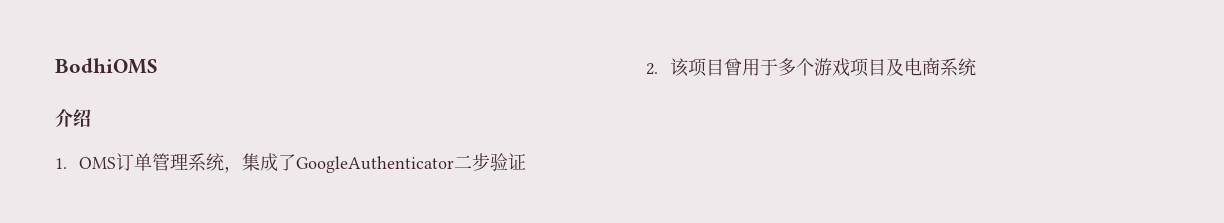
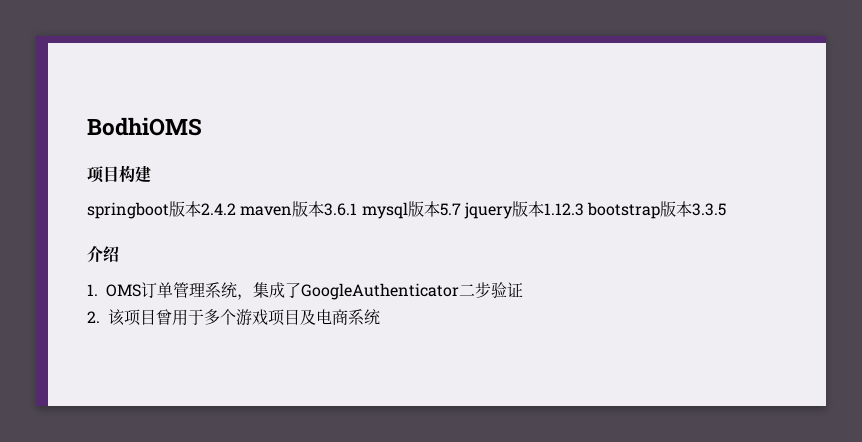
(158, 66) none -> [87,165,151,183] [87,201,727,219] // 项目构建 // springboot版本2.4.2 maven版本3.6.1 mysql版本5.7 jquery版本1.12.3 bootstrap版本3.3.5

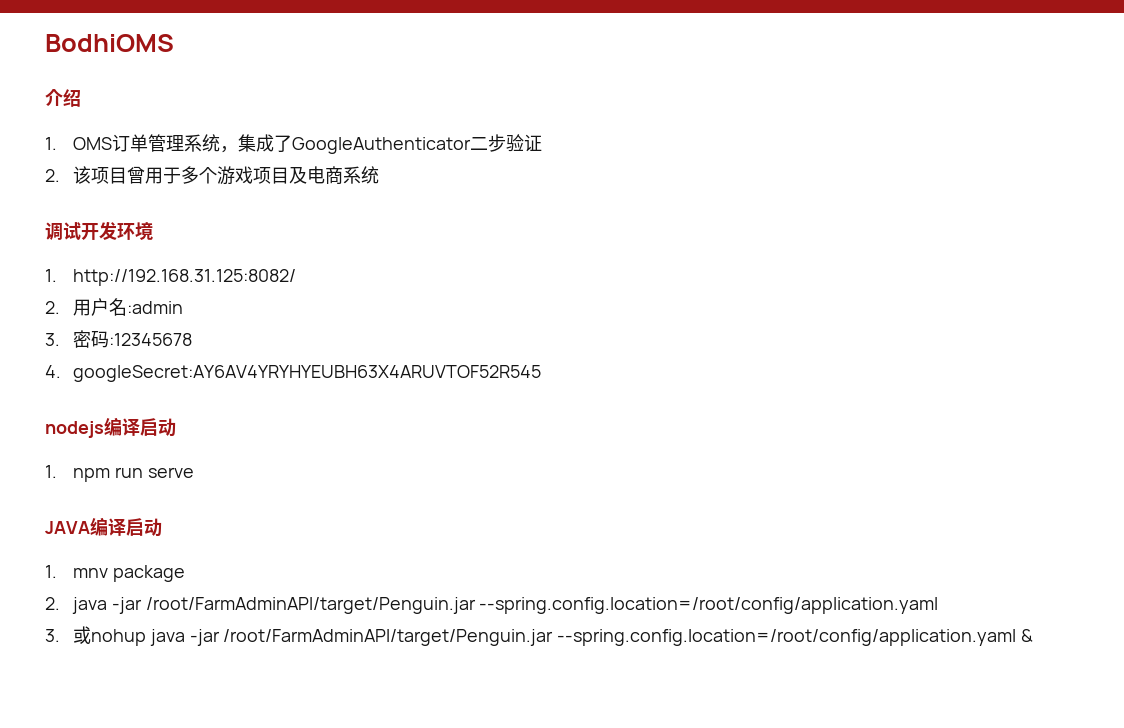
[87,165,151,183] [87,201,727,219] // 项目构建 // springboot版本2.4.2 maven版本3.6.1 mysql版本5.7 jquery版本1.12.3 bootstrap版本3.3.5 -> (174, 43) none
(380, 317) none -> [45,221,153,240] [45,269,296,286] [45,298,183,316] [45,330,192,348] [45,365,541,382] [45,417,176,438] [45,465,194,482] [45,517,162,537] [45,565,185,582] [45,597,939,614] [45,626,1034,646] // 调试开发环境 // 1. http://192.168.31.125:8082/ // 2.用户名:admin // 3.密码:12345678 // 4. googleSecret:AY6AV4YRYHYEUBH63X4ARUVTOF52R545 // nodejs编译启动 // 1. npm run serve // JAVA编译启动 // 1. mnv package // 2. java -jar /root/FarmAdminAPI/target/Penguin.jar --spring.config.location=/root/config/application.yaml // 3.或nohup java -jar /root/FarmAdminAPI/target/Penguin.jar --spring.config.location=/root/config/application.yaml &

